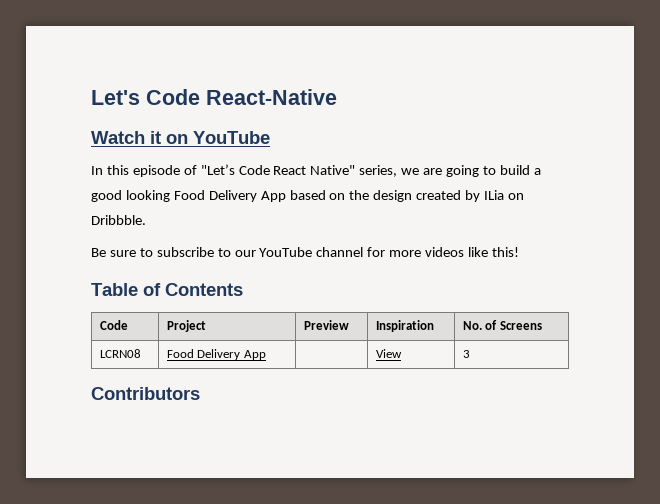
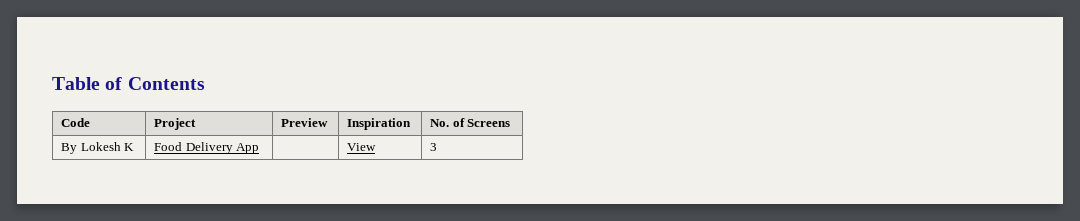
[91,89,337,105] [91,131,270,144] [91,164,541,177] [91,190,524,202] [91,215,146,225] [91,247,519,257] Let's Code React-Native // Watch it on YouTube // In this episode of "Let’s Code React Native" series, we are going to build a good looking Food Delivery App based on the design created by ILia on Dribbble. // Be sure to subscribe to our YouTube channel for more videos like this! // -> (52, 83) none
[99,349,141,358] LCRN08 -> [61,142,135,154] By Lokesh K
[91,387,200,400] // Contributors -> (438, 147) none

